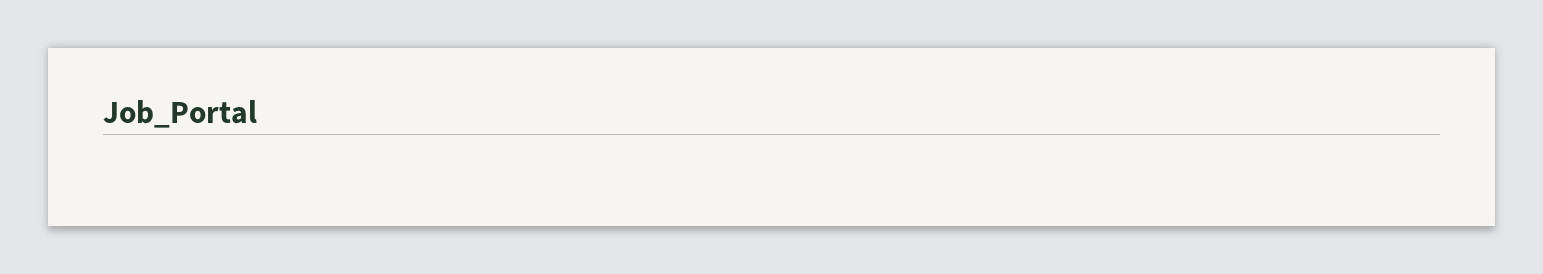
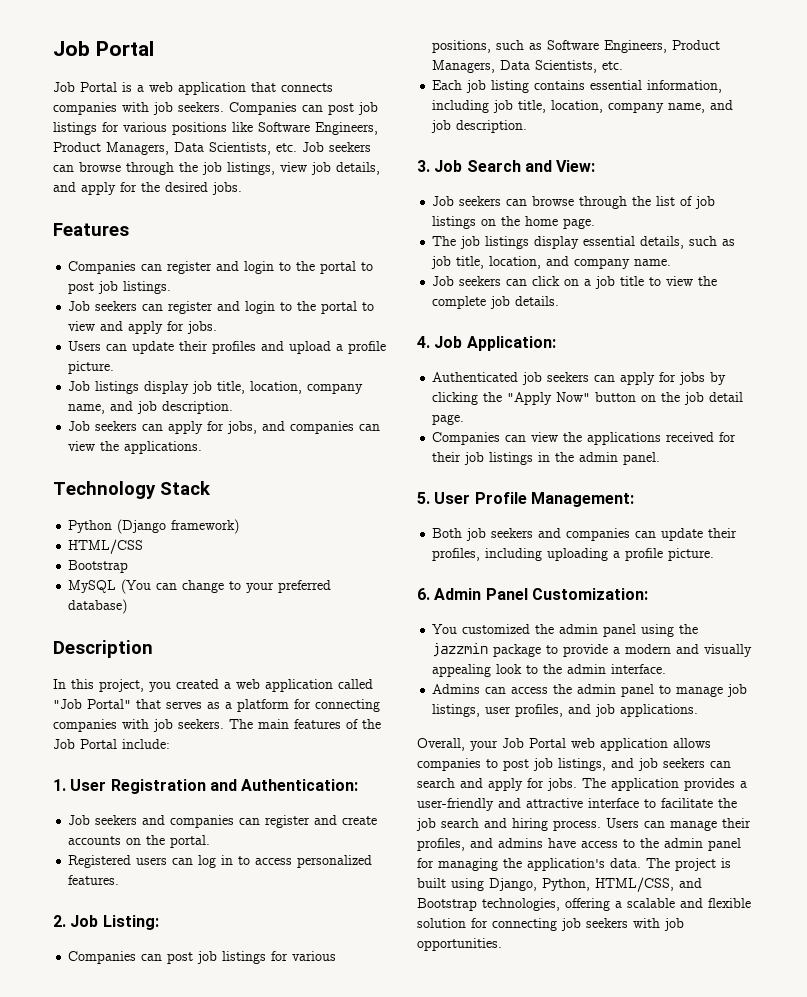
[103,100,257,128] Job_Portal -> [53,41,154,56] [53,82,333,95] [53,102,378,115] [53,122,378,135] [53,142,371,155] [53,162,380,175] [53,182,242,195] [53,223,129,236] [68,261,374,274] [68,281,172,294] [68,301,375,314] [68,321,218,334] [68,341,387,354] [68,361,115,374] [68,381,364,394] [68,401,234,414] [68,421,381,434] [68,441,203,454] [53,481,211,499] [68,519,240,534] [68,539,144,554] [68,560,129,573] [68,579,332,594] [68,599,128,614] [53,640,153,658] [53,679,373,692] [53,699,380,712] [53,719,381,732] [53,739,170,749] [53,779,359,794] [68,815,378,828] [68,835,211,848] [68,855,373,868] [68,875,120,885] [53,915,159,930] [68,951,337,964] [432,40,721,53] [432,60,624,73] [432,80,723,93] [432,100,734,113] [431,120,528,133] [417,160,596,172] [432,196,716,209] [432,216,596,229] [432,236,736,249] [431,256,672,269] [432,276,718,289] [432,296,560,309] [417,336,556,351] [432,372,727,385] [432,392,744,405] [432,414,465,425] [432,432,737,445] [432,452,661,465] [417,492,634,507] [432,528,738,541] [432,548,715,561] [417,588,648,600] [432,624,699,637] [432,643,753,657] [432,664,667,677] [432,684,748,697] [432,704,699,717] [417,738,711,751] [417,758,731,771] [417,778,747,791] [417,798,737,811] [416,818,751,831] [417,838,741,851] [417,858,731,871] [417,877,702,892] [417,898,751,911] [417,918,684,931] [417,938,502,951] Job Portal // Job Portal is a web application that connects companies with job seekers. Companies can post job listings for various positions like Software Engineers, Product Managers, Data Scientists, etc. Job seekers can browse through the job listings, view job details, and apply for the desired jobs. // Features // Companies can register and login to the portal to post job listings. // Job seekers can register and login to the portal to view and apply for jobs. // Users can update their profiles and upload a profile picture. // Job listings display job title, location, company name, and job description. // Job seekers can apply for jobs, and companies can view the applications. // Technology Stack // Python (Django framework) // HTML/CSS // Bootstrap // MySQL (You can change to your preferred database) // Description // In this project, you created a web application called "Job Portal" that serves as a platform for connecting companies with job seekers. The main features of the Job Portal include: // 1. User Registration and Authentication: // Job seekers and companies can register and create accounts on the portal. // Registered users can log in to access personalized features. // 2. Job Listing: // Companies can post job listings for various positions, such as Software Engineers, Product Managers, Data Scientists, etc. // Each job listing contains essential information, including job title, location, company name, and job description. // 3. Job Search and View: // Job seekers can browse through the list of job listings on the home page. // The job listings display essential details, such as job title, location, and company name. // Job seekers can click on a job title to view the complete job details. // 4. Job Application: // Authenticated job seekers can apply for jobs by clicking the "Apply Now" button on the job detail page. // Companies can view the applications received for their job listings in the admin panel. // 5. User Profile Management: // Both job seekers and companies can update their profiles, including uploading a profile picture. // 6. Admin Panel Customization: // You customized the admin panel using the jazzmin package to provide a modern and visually appealing look to the admin interface. // Admins can access the admin panel to manage job listings, user profiles, and job applications. // Overall, your Job Portal web application allows companies to post job listings, and job seekers can search and apply for jobs. The application provides a user-friendly and attractive interface to facilitate the job search and hiring process. Users can manage their profiles, and admins have access to the admin panel for managing the application's data. The project is built using Django, Python, HTML/CSS, and Bootstrap technologies, offering a scalable and flexible solution for connecting job seekers with job opportunities.

